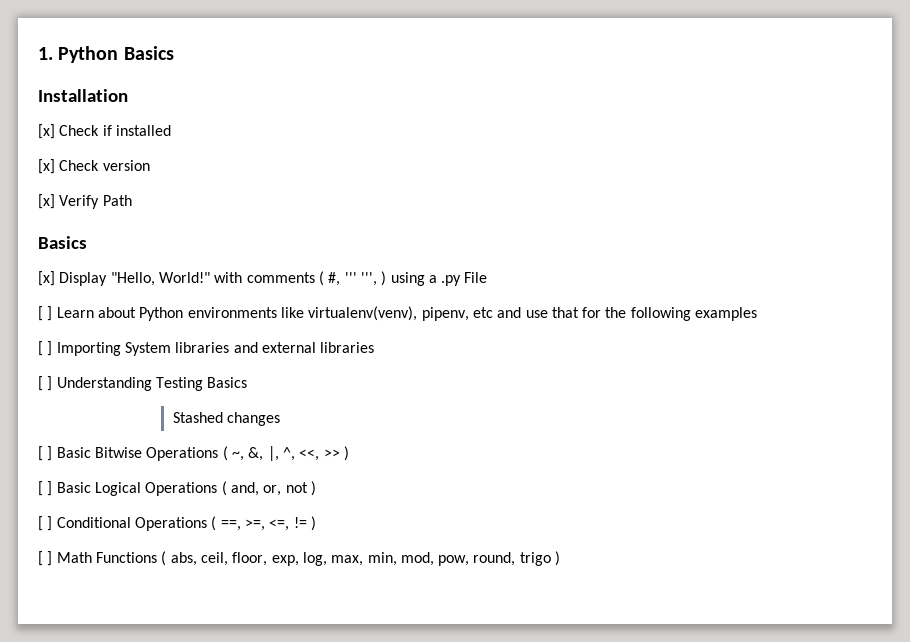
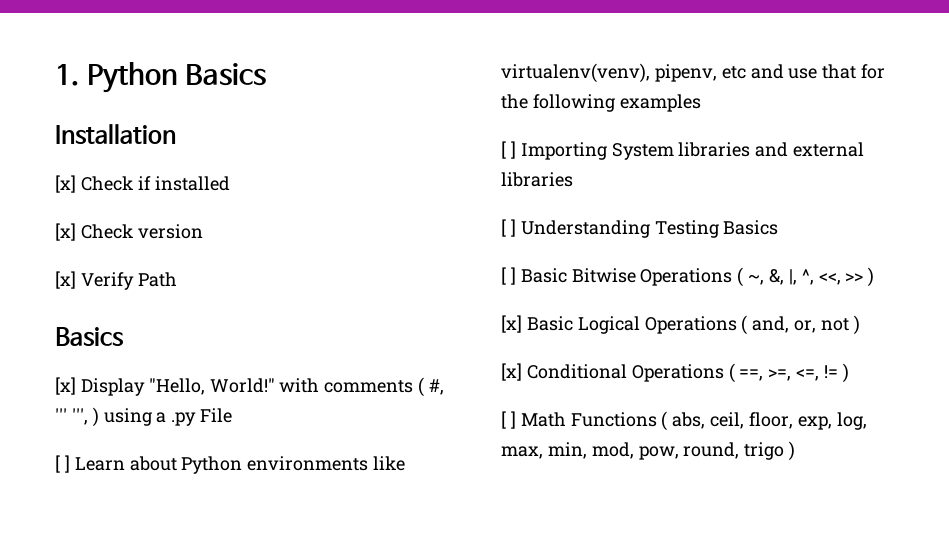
[172,412,280,426] // Stashed changes -> (779, 227) none
[38,481,53,496] [ ] -> [501,315,522,333] [x]
[38,516,53,531] [ ] -> [501,363,522,381] [x]

